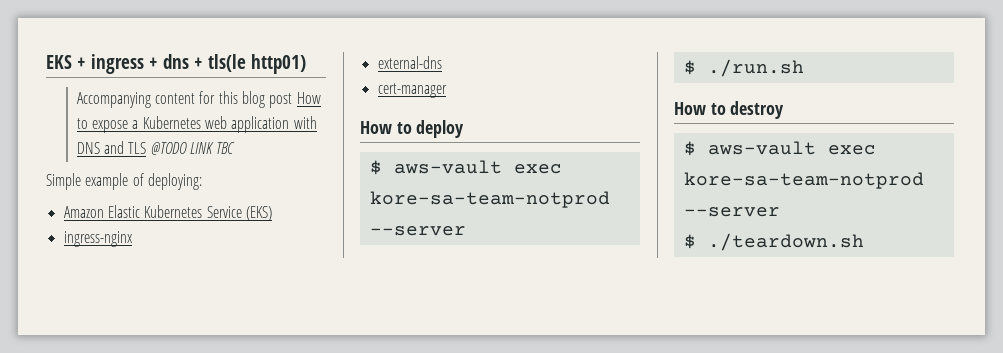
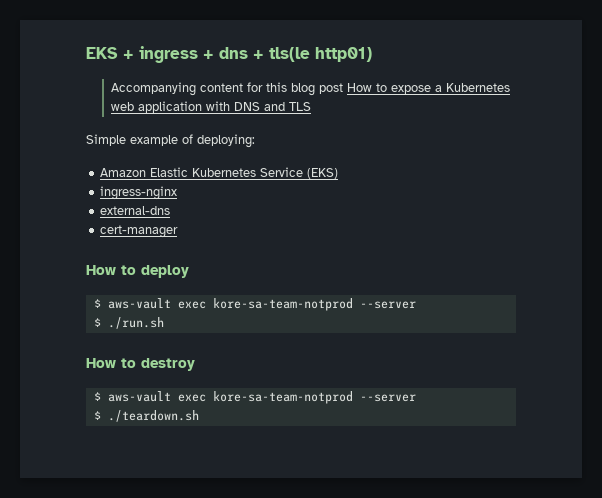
[150,142,236,155] @TODO LINK TBC -> (312, 106) none

